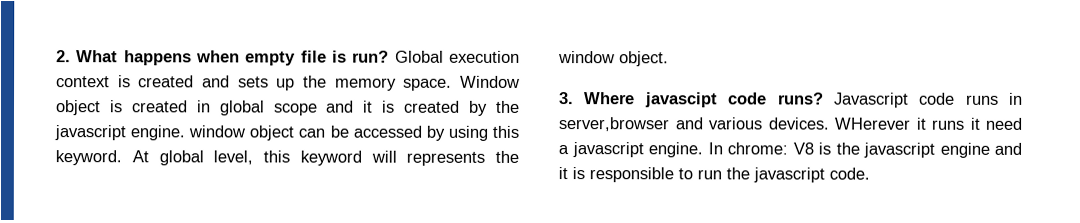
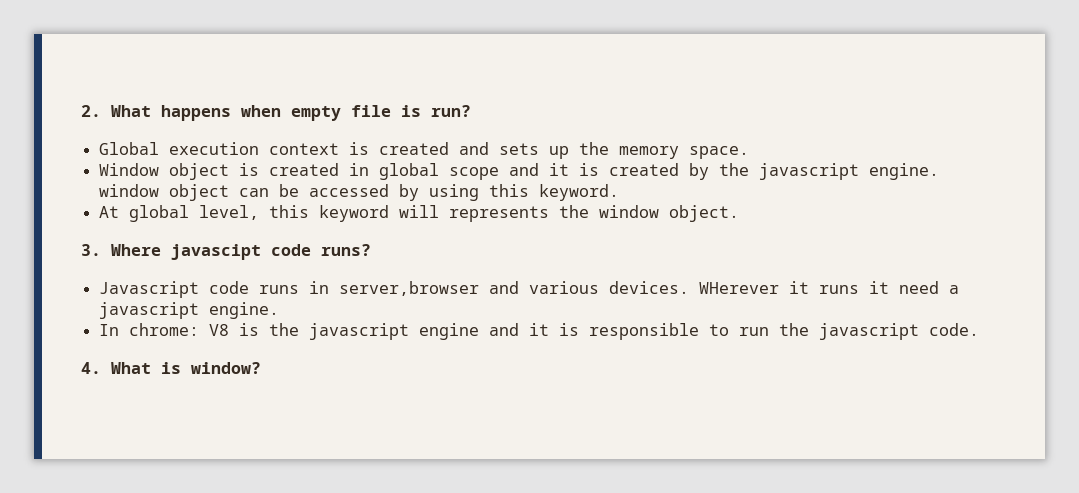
(390, 56) none -> (471, 111) //
(453, 84) none -> (750, 152) //
(122, 158) none -> (620, 192) //
(824, 98) none -> (371, 250) //
(703, 150) none -> (280, 310) //
(870, 173) none -> [81,362,261,374] // 4. What is window?

